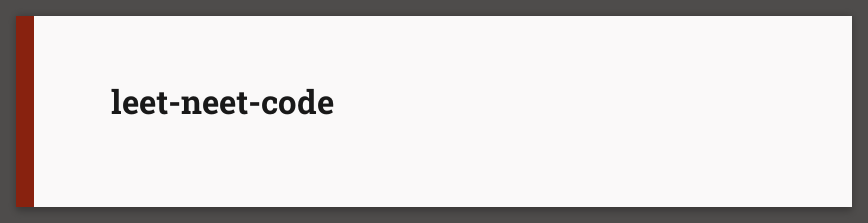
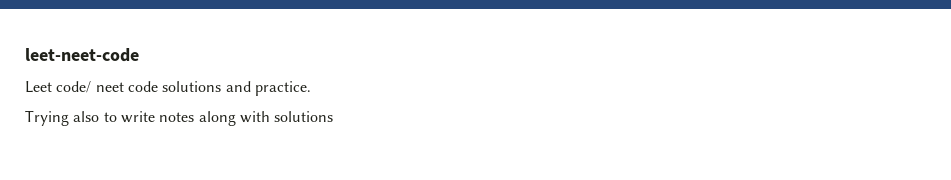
(334, 101) none -> [25,81,311,96] [25,110,334,126] // Leet code/ neet code solutions and practice. // Trying also to write notes along with solutions

